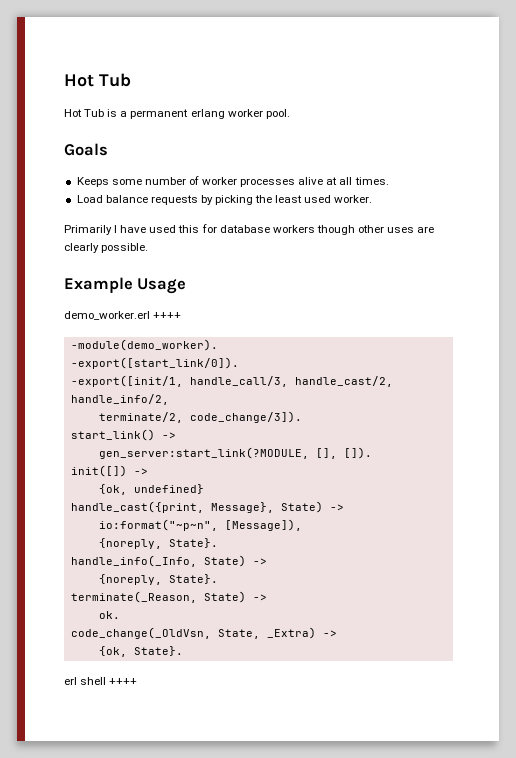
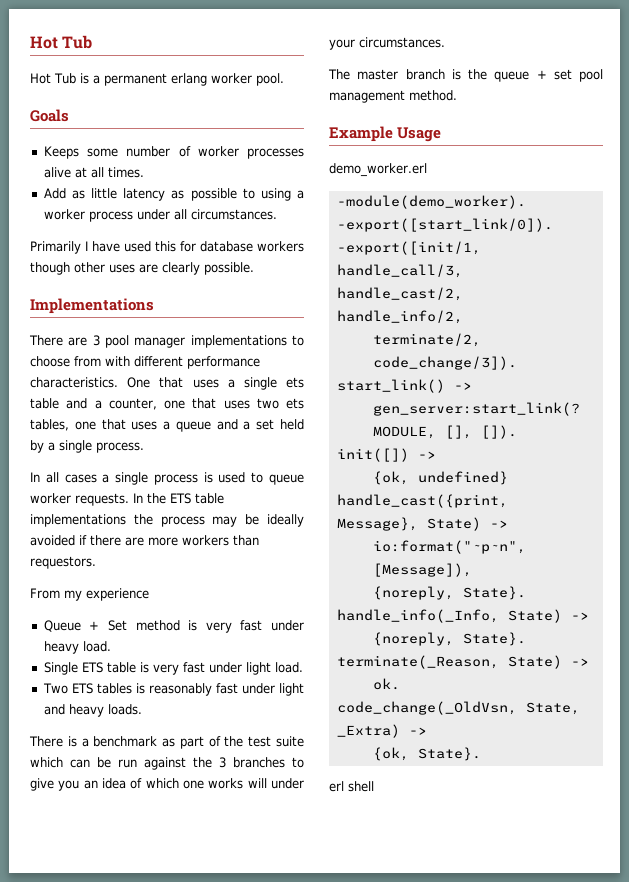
[76,195,373,205] Load balance requests by picking the least used worker. -> [43,188,304,201] [43,209,277,222] Add as little latency as possible to using a worker process under all circumstances.
(149, 248) none -> [30,298,154,314] [29,335,304,348] [30,356,260,369] [30,377,304,390] [30,398,304,410] [30,419,304,432] [30,440,144,453] [30,472,304,485] [30,493,224,506] [30,514,304,527] [30,535,259,546] [30,556,96,569] [30,588,149,601] [43,620,304,633] [43,641,111,654] [43,662,303,675] [42,683,304,696] [43,704,142,717] [29,736,304,749] [30,757,304,770] [30,778,304,791] [329,37,445,50] [328,69,603,82] [329,90,457,103] // Implementations // There are 3 pool manager implementations to choose from with different performance characteristics. One that uses a single ets table and a counter, one that uses two ets tables, one that uses a queue and a set held by a single process. // In all cases a single process is used to queue worker requests. In the ETS table implementations the process may be ideally avoided if there are more workers than requestors. // From my experience // Queue + Set method is very fast under heavy load. // Single ETS table is very fast under light load. // Two ETS tables is reasonably fast under light and heavy loads. // There is a benchmark as part of the test suite which can be run against the 3 branches to give you an idea of which one works will under your circumstances. // The master branch is the queue + set pool management method.
[153,312,182,319] ++++ -> (427, 170) none
[109,678,138,685] ++++ -> (374, 786) none

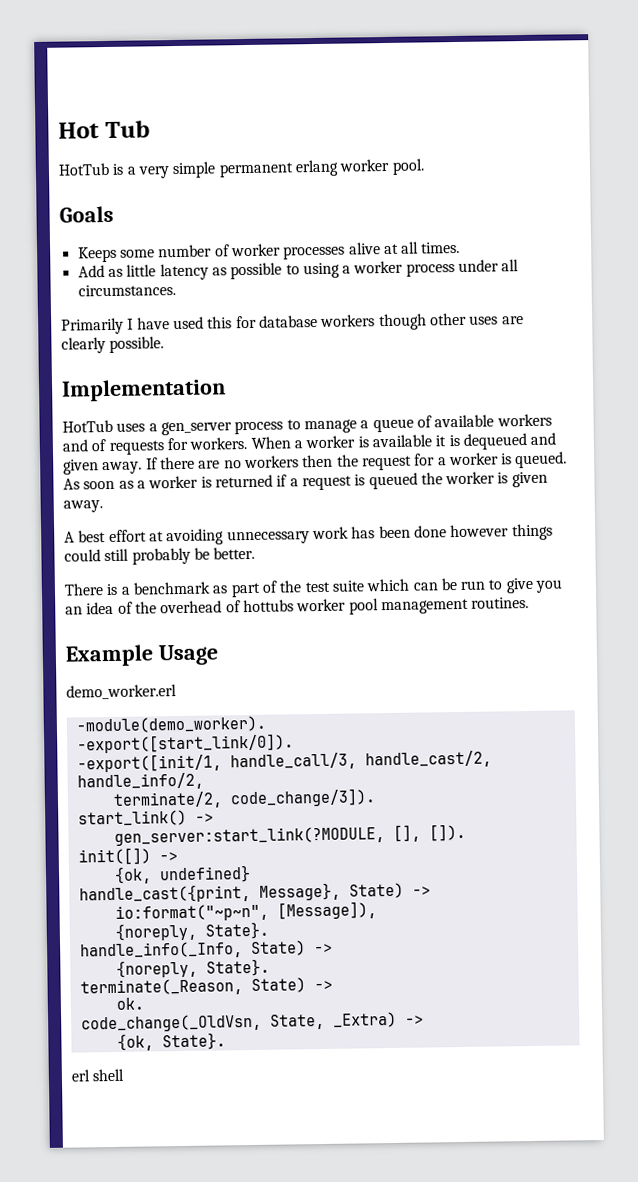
[30,73,100,84] Hot Tub is a -> [58,161,217,179] HotTub is a very simple
[30,298,154,314] [29,335,304,348] [30,356,260,369] [30,377,304,390] [30,398,304,410] [30,419,304,432] [30,440,144,453] [30,472,304,485] [30,493,224,506] [30,514,304,527] [30,535,259,546] [30,556,96,569] [30,588,149,601] [43,620,304,633] [43,641,111,654] [43,662,303,675] [42,683,304,696] [43,704,142,717] Implementations // There are 3 pool manager implementations to choose from with different performance characteristics. One that uses a single ets table and a counter, one that uses two ets tables, one that uses a queue and a set held by a single process. // In all cases a single process is used to queue worker requests. In the ETS table implementations the process may be ideally avoided if there are more workers than requestors. // From my experience // Queue + Set method is very fast under heavy load. // Single ETS table is very fast under light load. // Two ETS tables is reasonably fast under light and heavy loads. -> [61,378,226,402] [62,413,552,436] [62,432,557,455] [63,451,568,475] [63,471,548,491] [63,500,103,513] [64,523,553,546] [64,546,256,565] Implementation // HotTub uses a gen_server process to manage a queue of available workers and of requests for workers. When a worker is available it is dequeued and given away. If there are no workers then the request for a worker is queued. As soon as a worker is returned if a request is queued the worker is given away. // A best effort at avoiding unnecessary work has been done however things could still probably be better.
[144,757,285,770] against the 3 branches -> (486, 585) none
[145,778,304,789] [329,37,445,50] [328,69,572,82] which one works will under your circumstances. // The master branch is the queue + set -> [134,598,347,614] the overhead of hottubs worker
[409,90,457,101] method. -> [471,596,530,609] routines.

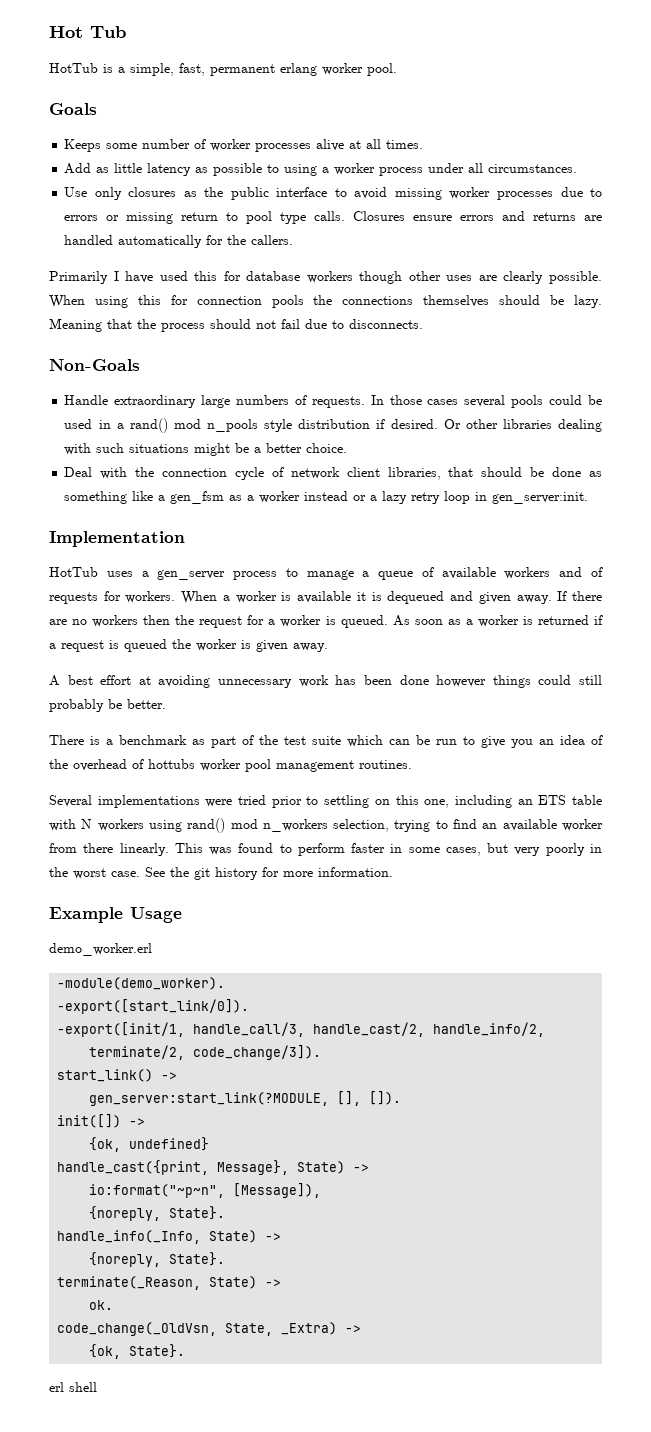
[137,161,217,179] very simple -> [130,63,205,76] simple, fast,
(176, 290) none -> [64,187,602,200] [64,211,602,224] [64,235,294,248] // Use only closures as the public interface to avoid missing worker processes due to errors or missing return to pool type calls. Closures ensure errors and returns are handled automatically for the callers.
(165, 344) none -> [49,295,603,308] [49,318,423,332] [49,359,140,371] [64,395,602,408] [64,418,603,433] [64,443,348,456] [64,467,602,480] [64,491,589,504] When using this for connection pools the connections themselves should be lazy. Meaning that the process should not fail due to disconnects. // Non-Goals // Handle extraordinary large numbers of requests. In those cases several pools could be used in a rand() mod n_pools style distribution if desired. Or other libraries dealing with such situations might be a better choice. // Deal with the connection cycle of network client libraries, that should be done as something like a gen_fsm as a worker instead or a lazy retry loop in gen_server:init.
(530, 602) none -> [49,795,602,808] [49,818,604,833] [49,843,602,856] [49,867,393,880] // Several implementations were tried prior to settling on this one, including an ETS table with N workers using rand() mod n_workers selection, trying to find an available worker from there linearly. This was found to perform faster in some cases, but very poorly in the worst case. See the git history for more information.

